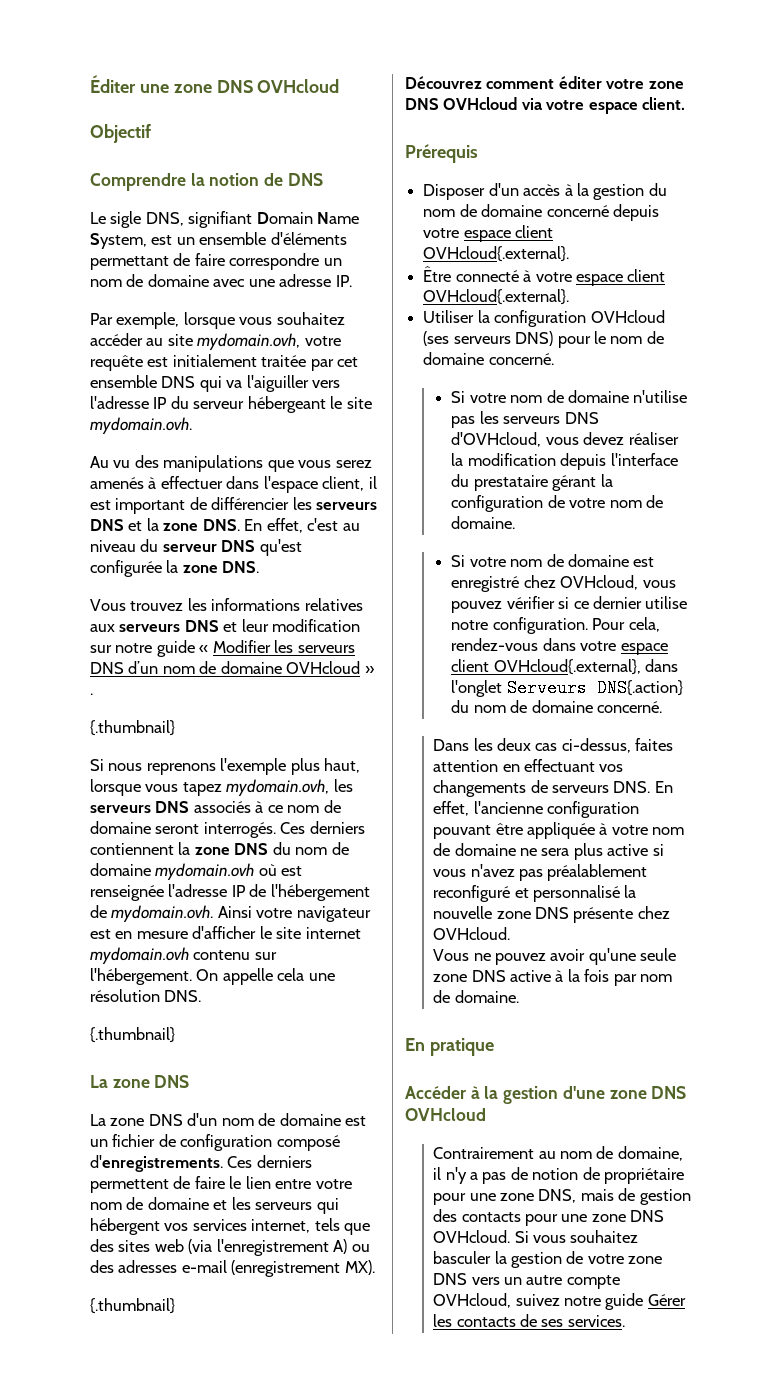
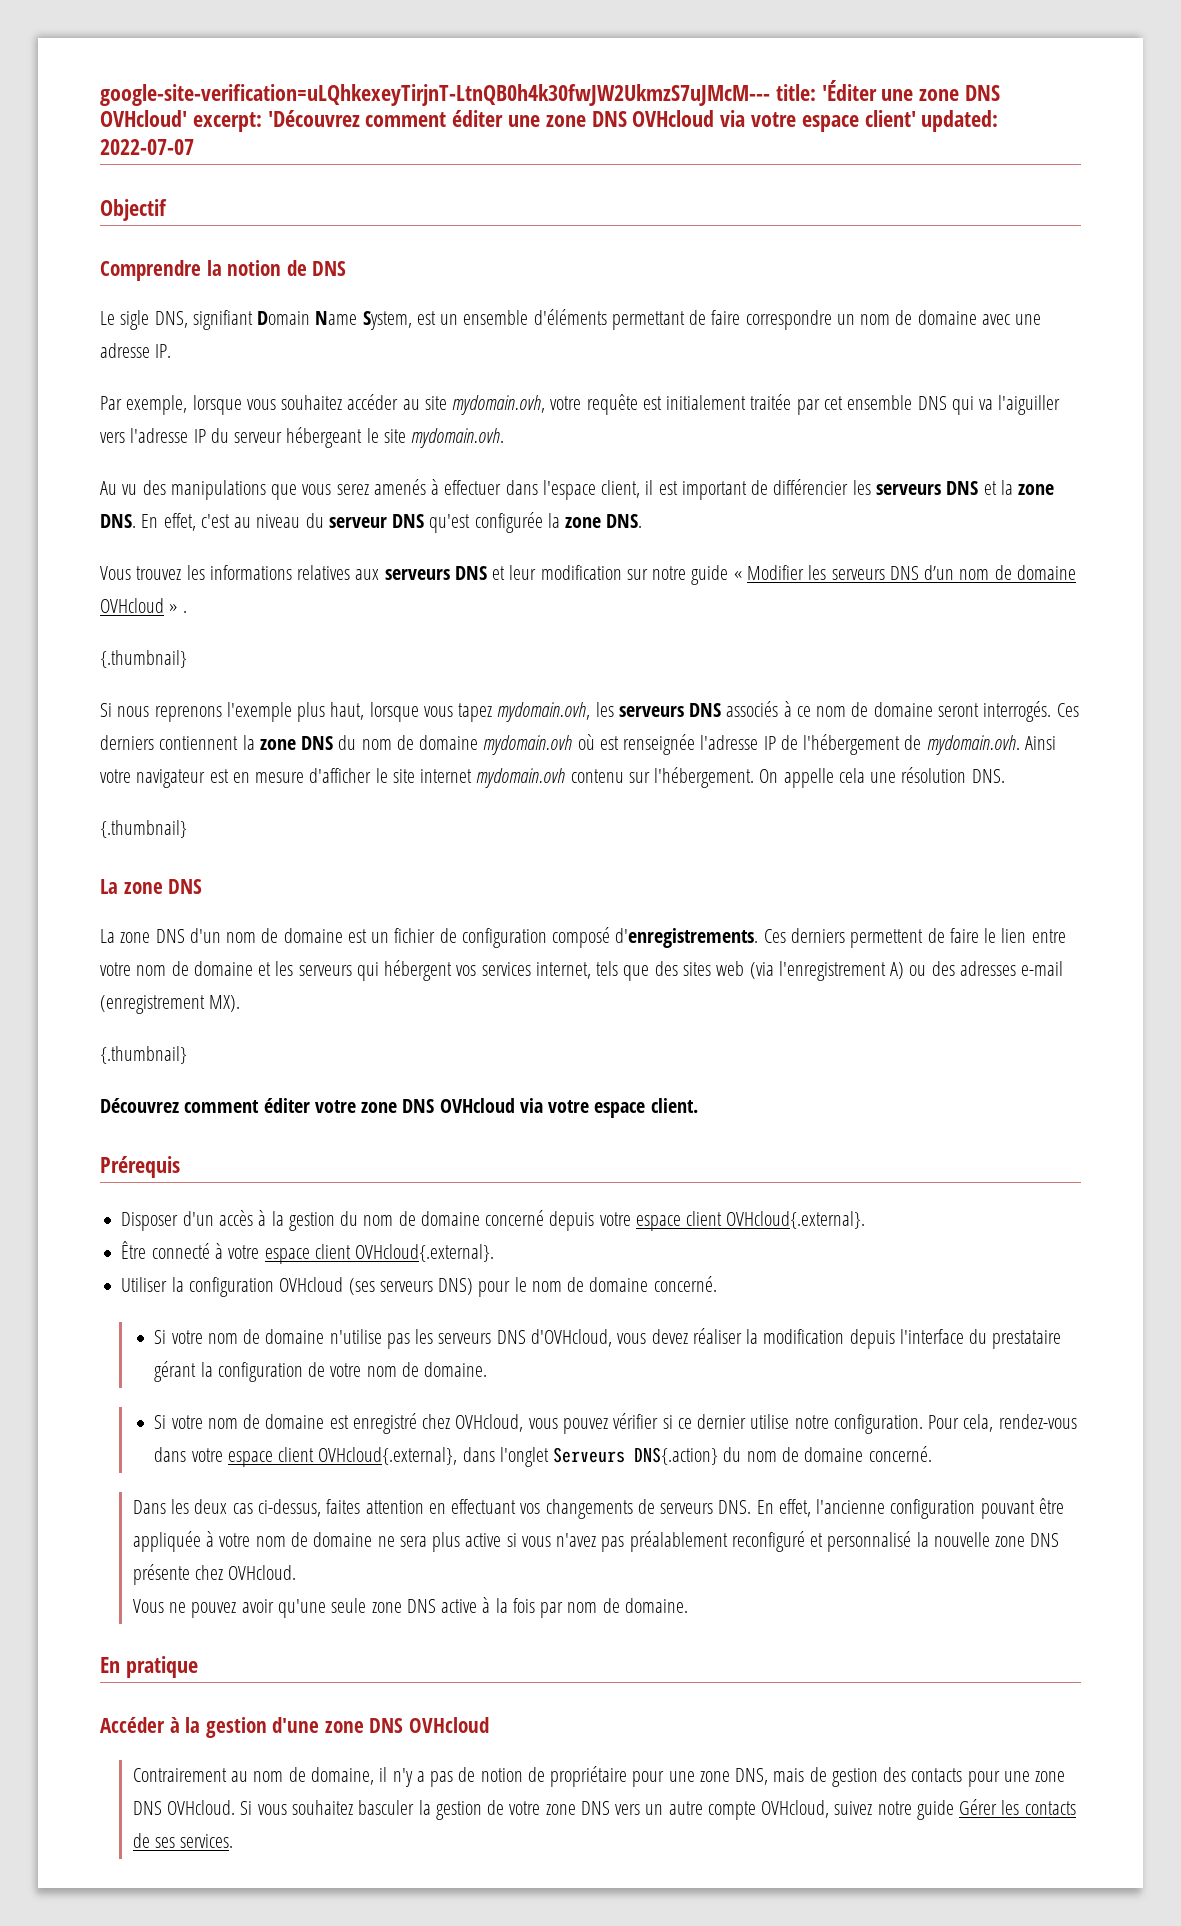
[90,75,340,93] Éditer une zone DNS OVHcloud -> [100,80,1001,106] [100,110,999,132] [100,139,194,155] google-site-verification=uLQhkexeyTirjnT-LtnQB0h4k30fwJW2UkmzS7uJMcM--- title: 'Éditer une zone DNS OVHcloud' excerpt: 'Découvrez comment éditer une zone DNS OVHcloud via votre espace client' updated: 2022-07-07

